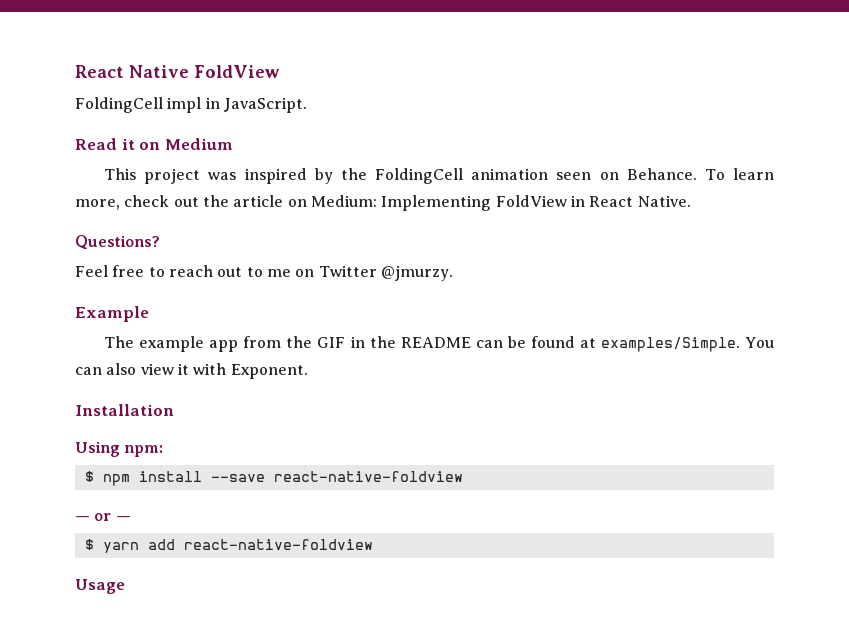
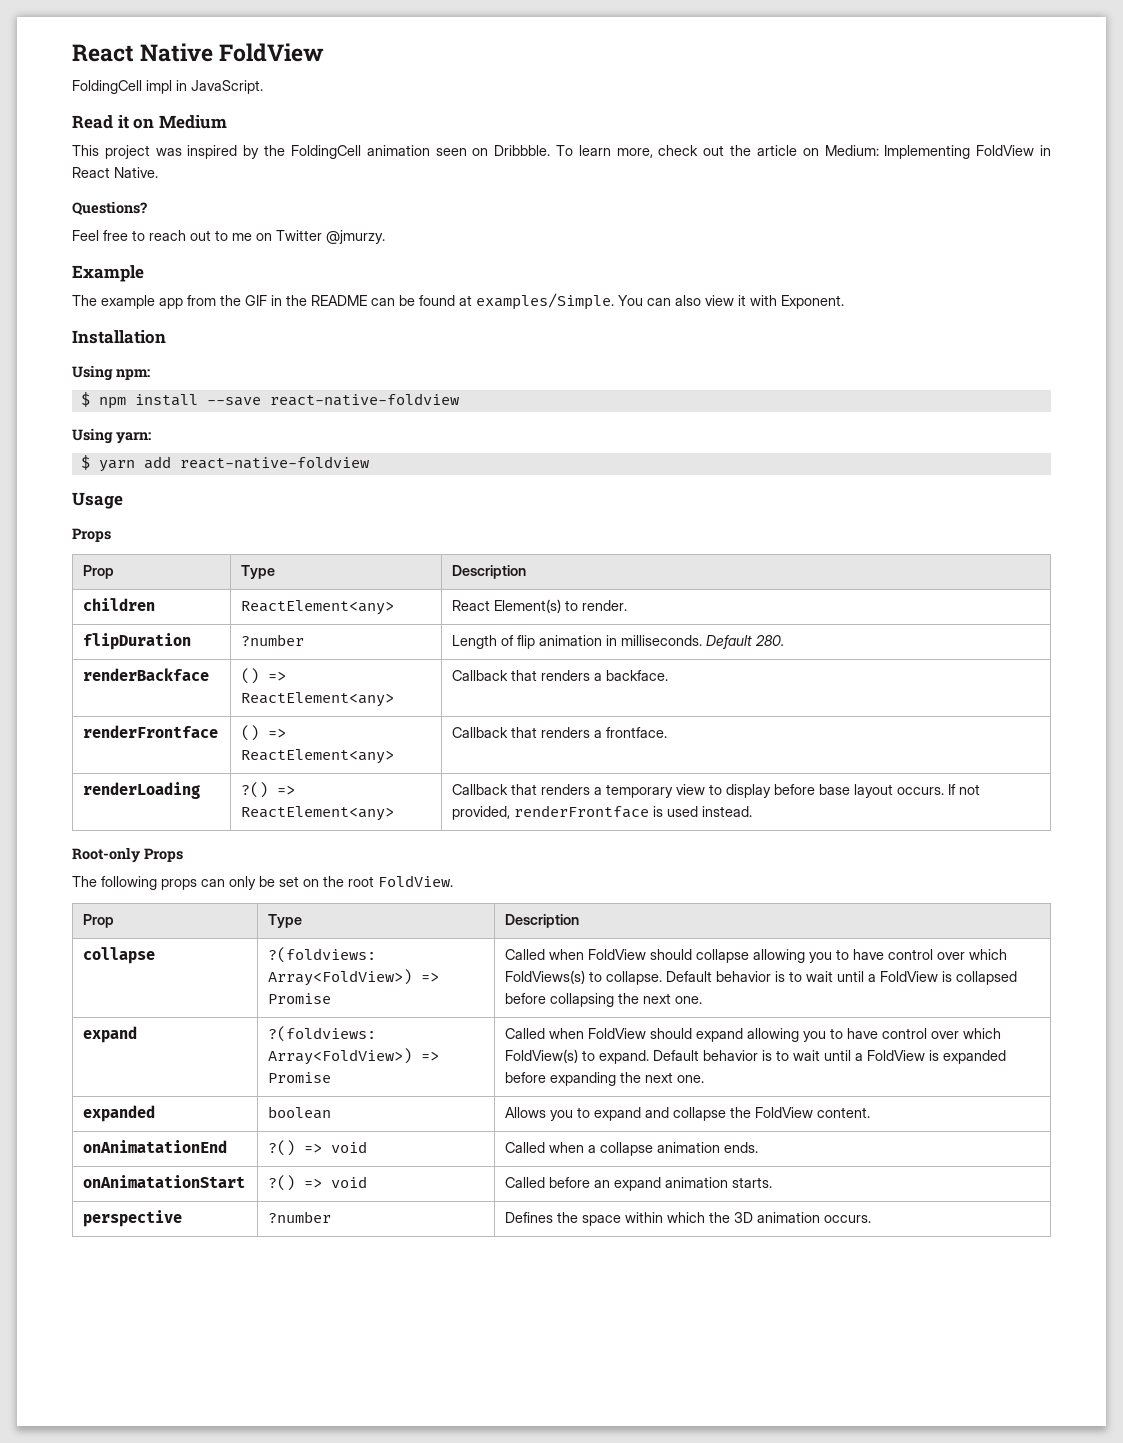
[626,168,697,180] Behance. -> [494,145,551,156] Dribbble.
[75,513,131,521] — or — -> [72,428,151,444] Using yarn:
(125, 586) none -> [72,528,111,542] [83,565,115,579] [241,565,276,579] [452,565,527,579] [83,598,156,611] [241,600,395,615] [452,599,628,613] [83,633,192,650] [241,634,305,646] [452,635,785,649] [83,668,210,681] [241,668,287,684] [241,692,395,707] [452,670,669,681] [83,725,219,738] [241,725,287,741] [241,749,395,764] [452,727,668,738] [83,782,201,799] [241,782,296,798] [241,806,395,821] [452,784,981,798] [452,805,753,820] [72,847,183,863] [72,875,453,890] [83,914,115,928] [268,914,303,928] [505,914,580,928] [83,947,156,964] [268,947,377,963] [268,969,440,986] [268,993,332,1004] [505,949,1008,963] [505,970,1018,985] [505,993,703,1007] [83,1026,138,1043] [268,1026,377,1042] [268,1048,440,1065] [268,1072,332,1083] [505,1028,1002,1042] [505,1049,1007,1064] [505,1072,705,1086] [83,1105,156,1122] [268,1106,332,1119] [505,1107,871,1121] [83,1140,228,1153] [268,1140,368,1156] [505,1142,759,1156] [83,1175,246,1188] [268,1175,368,1191] [505,1177,773,1191] [83,1210,183,1227] [268,1211,332,1223] [505,1212,872,1226] // Props // Prop | Type | Description // children | ReactElement<any> | React Element(s) to render. // flipDuration | ?number | Length of flip animation in milliseconds. Default 280. // renderBackface | () => ReactElement<any> | Callback that renders a backface. // renderFrontface | () => ReactElement<any> | Callback that renders a frontface. // renderLoading | ?() => ReactElement<any> | Callback that renders a temporary view to display before base layout occurs. If not provided, renderFrontface is used instead. // Root-only Props // The following props can only be set on the root FoldView. // Prop | Type | Description // collapse | ?(foldviews: Array<FoldView>) => Promise | Called when FoldView should collapse allowing you to have control over which FoldViews(s) to collapse. Default behavior is to wait until a FoldView is collapsed before collapsing the next one. // expand | ?(foldviews: Array<FoldView>) => Promise | Called when FoldView should expand allowing you to have control over which FoldView(s) to expand. Default behavior is to wait until a FoldView is expanded before expanding the next one. // expanded | boolean | Allows you to expand and collapse the FoldView content. // onAnimatationEnd | ?() => void | Called when a collapse animation ends. // onAnimatationStart | ?() => void | Called before an expand animation starts. // perspective | ?number | Defines the space within which the 3D animation occurs.

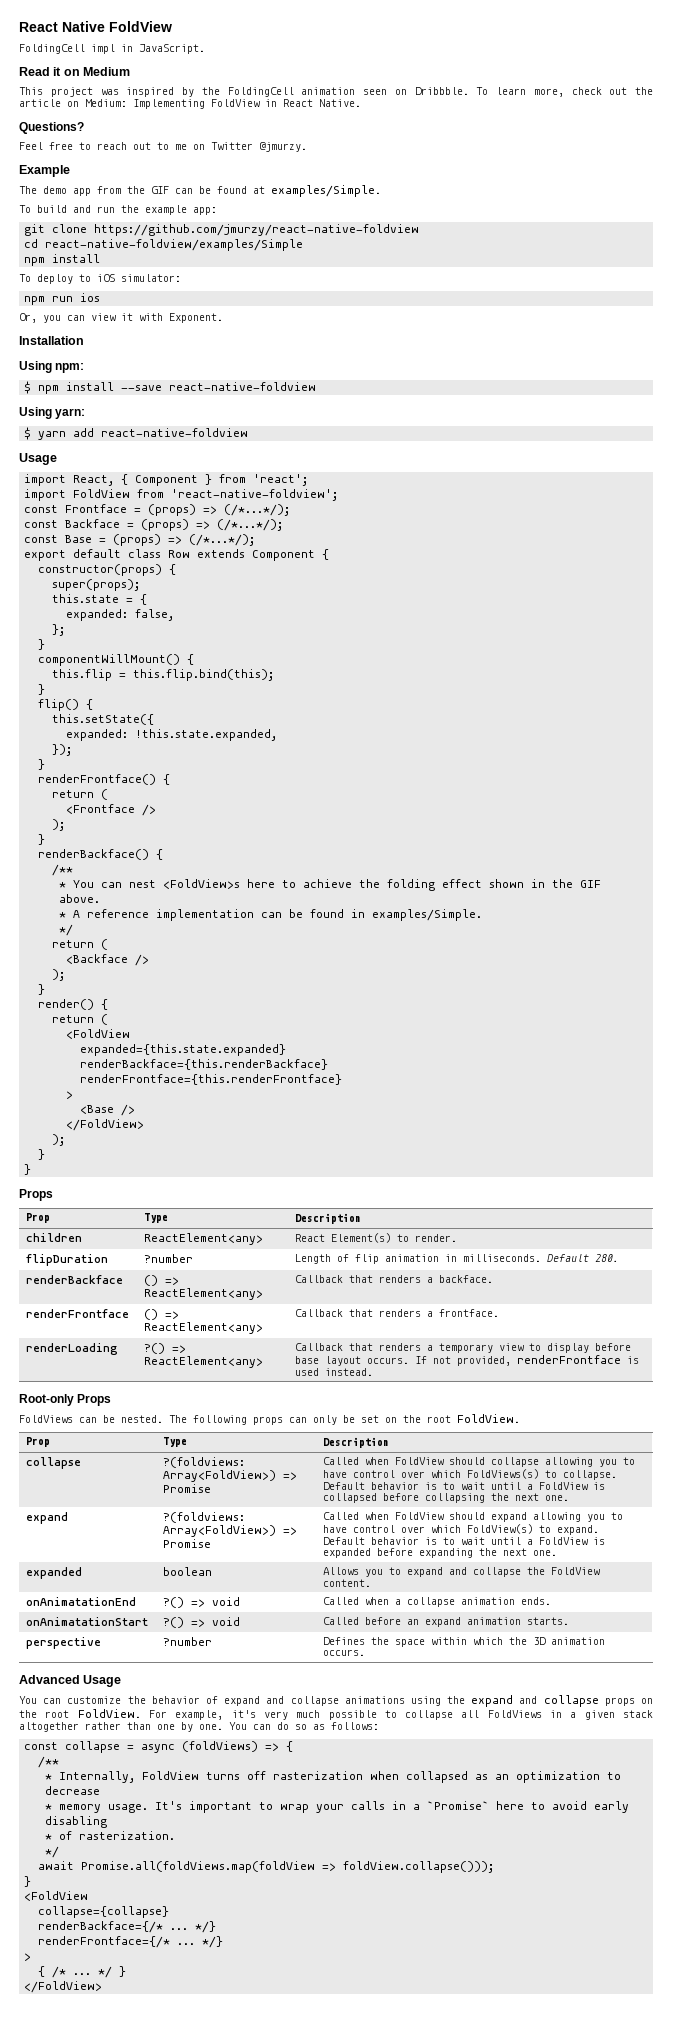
[101,295,155,309] example -> [43,186,67,194] demo
[271,295,367,306] in the README -> (169, 190) none
[618,295,701,306] You can also -> [19,205,217,215] [24,224,420,236] [24,239,304,251] [24,254,101,266] [19,274,181,284] [24,293,101,305] [19,313,85,323] // To build and run the example app: // git clone https://github.com/jmurzy/react-native-foldview // cd react-native-foldview/examples/Simple // npm install // To deploy to iOS simulator: // npm run ios // Or, you can
(123, 500) none -> [24,474,309,486] [24,489,339,501] [24,504,291,516] [24,519,284,531] [24,534,256,546] [24,549,330,561] [38,564,177,576] [52,579,141,591] [52,594,148,605] [66,609,175,621] [52,624,66,636] [38,639,46,650] [38,654,195,666] [52,669,275,681] [38,684,46,695] [38,699,94,711] [52,714,155,725] [66,729,278,741] [52,744,73,756] [38,759,46,770] [38,774,171,785] [52,789,109,800] [66,804,157,816] [52,819,66,831] [38,834,46,845] [38,849,164,860] [52,864,74,876] [59,879,602,891] [59,894,101,903] [59,909,483,921] [59,924,74,936] [52,939,109,950] [66,954,150,966] [52,969,66,981] [38,984,46,995] [38,999,109,1010] [52,1014,109,1025] [66,1029,131,1039] [80,1044,287,1056] [80,1059,329,1070] [80,1074,343,1085] [66,1091,74,1099] [80,1104,136,1116] [66,1119,145,1131] [52,1134,66,1146] [38,1149,46,1160] [24,1164,32,1175] // import React, { Component } from 'react'; // import FoldView from 'react-native-foldview'; // const Frontface = (props) => (/*...*/); // const Backface = (props) => (/*...*/); // const Base = (props) => (/*...*/); // export default class Row extends Component { // constructor(props) { // super(props); // this.state = { // expanded: false, // }; // } // componentWillMount() { // this.flip = this.flip.bind(this); // } // flip() { // this.setState({ // expanded: !this.state.expanded, // }); // } // renderFrontface() { // return ( // <Frontface /> // ); // } // renderBackface() { // /** // * You can nest <FoldView>s here to achieve the folding effect shown in the GIF above. // * A reference implementation can be found in examples/Simple. // */ // return ( // <Backface /> // ); // } // render() { // return ( // <FoldView // expanded={this.state.expanded} // renderBackface={this.renderBackface} // renderFrontface={this.renderFrontface} // > // <Base /> // </FoldView> // ); // } // }
(183, 855) none -> [19,1415,163,1423] FoldViews can be nested.
(872, 1219) none -> [19,1675,122,1687] [19,1695,653,1707] [19,1709,653,1720] [19,1722,379,1732] [24,1741,294,1753] [38,1756,60,1768] [45,1771,622,1783] [45,1786,101,1795] [45,1801,630,1813] [45,1816,108,1828] [45,1831,176,1840] [45,1846,60,1858] [38,1861,495,1873] [24,1876,32,1887] [24,1891,89,1901] [38,1906,170,1918] [38,1921,217,1933] [38,1936,224,1948] [24,1953,32,1961] [38,1966,127,1978] [24,1981,103,1993] // Advanced Usage // You can customize the behavior of expand and collapse animations using the expand and collapse props on the root FoldView. For example, it's very much possible to collapse all FoldViews in a given stack altogether rather than one by one. You can do so as follows: // const collapse = async (foldViews) => { // /** // * Internally, FoldView turns off rasterization when collapsed as an optimization to decrease // * memory usage. It's important to wrap your calls in a `Promise` here to avoid early disabling // * of rasterization. // */ // await Promise.all(foldViews.map(foldView => foldView.collapse())); // } // <FoldView // collapse={collapse} // renderBackface={/* ... */} // renderFrontface={/* ... */} // > // { /* ... */ } // </FoldView>

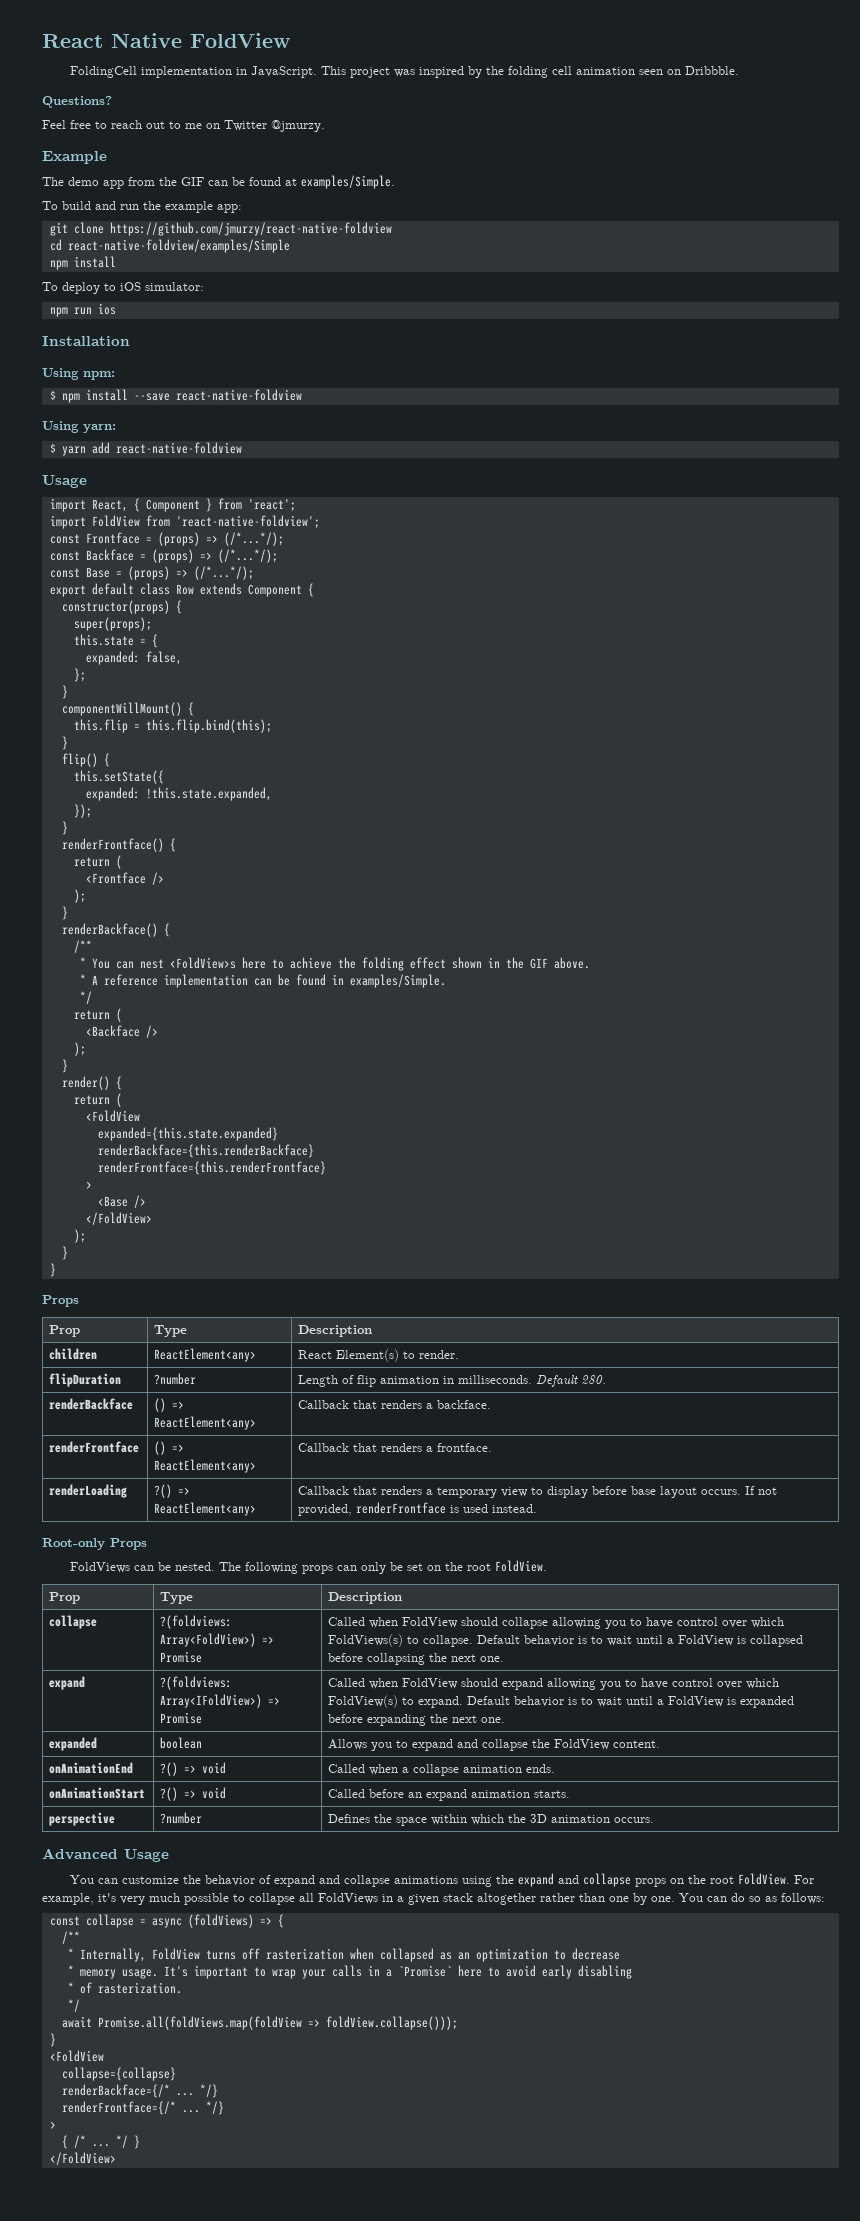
[91,44,115,54] impl -> [141,66,233,78] implementation
[19,67,131,76] // Read it on Medium // -> (318, 72) none
[227,87,294,97] FoldingCell -> [508,66,573,78] folding cell
[476,87,653,97] [19,99,361,109] To learn more, check out the article on Medium: Implementing FoldView in React Native. -> (740, 70) none
[19,313,223,323] // Or, you can view it with Exponent. -> (116, 309) none
[163,1525,277,1537] Array<FoldView>) -> [160,1694,263,1708] Array<IFoldView>)
[26,1597,137,1606] onAnimatationEnd -> [49,1762,134,1774] onAnimationEnd
[26,1617,149,1626] onAnimatationStart -> [49,1787,146,1799] onAnimationStart

